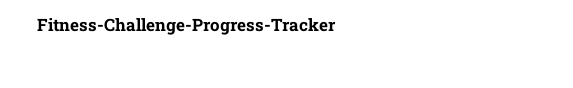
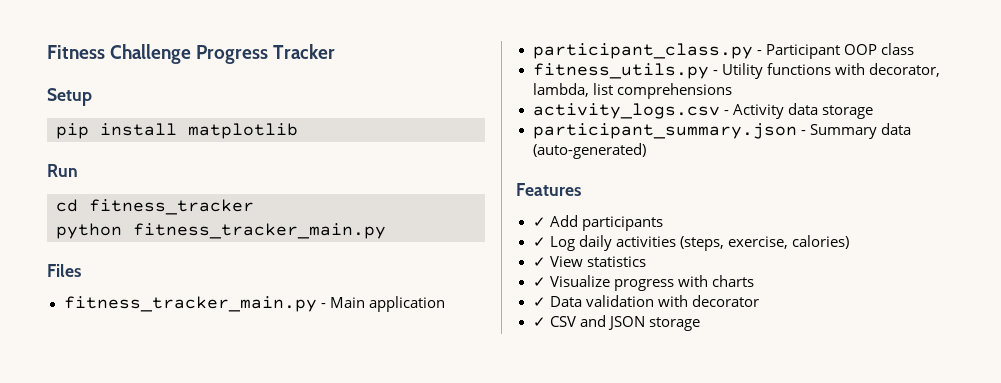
[37,18,336,35] Fitness-Challenge-Progress-Tracker -> [47,44,336,64] [47,88,92,106] [56,123,298,139] [47,164,78,177] [56,199,254,215] [56,223,386,239] [47,264,81,277] [63,296,445,312] [532,43,914,59] [532,63,940,79] [532,83,732,99] [532,103,873,119] [532,123,911,139] [532,143,646,159] [516,183,581,196] [532,215,663,231] [532,235,849,251] [532,256,646,267] [532,275,754,291] [532,295,759,307] [532,315,700,331] Fitness Challenge Progress Tracker // Setup // pip install matplotlib // Run // cd fitness_tracker // python fitness_tracker_main.py // Files // fitness_tracker_main.py - Main application // participant_class.py - Participant OOP class // fitness_utils.py - Utility functions with decorator, lambda, list comprehensions // activity_logs.csv - Activity data storage // participant_summary.json - Summary data (auto-generated) // Features // ✓ Add participants // ✓ Log daily activities (steps, exercise, calories) // ✓ View statistics // ✓ Visualize progress with charts // ✓ Data validation with decorator // ✓ CSV and JSON storage

